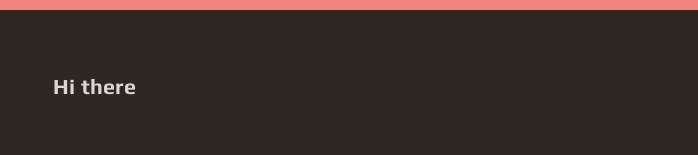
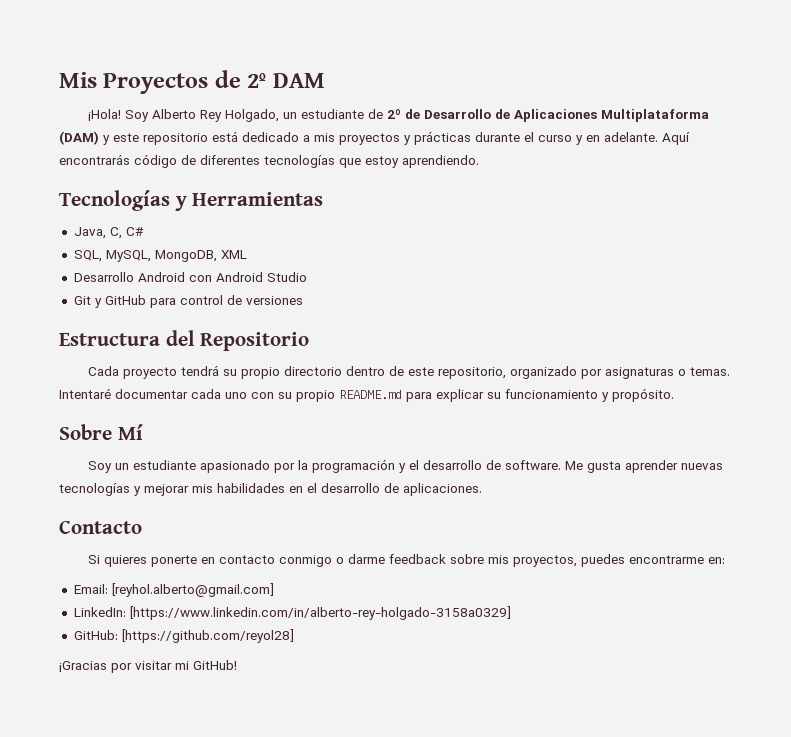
[53,78,136,95] Hi there -> [59,70,325,94] [87,109,709,122] [59,131,690,145] [59,154,479,168] [59,190,324,211] [73,227,144,239] [73,250,247,262] [73,272,307,282] [73,295,303,308] [59,330,310,351] [87,365,730,379] [59,388,674,402] [59,424,143,440] [87,459,723,473] [59,483,482,496] [59,521,142,534] [87,554,725,567] [73,583,274,597] [73,606,511,620] [73,629,294,643] [59,660,237,673] Mis Proyectos de 2º DAM // ¡Hola! Soy Alberto Rey Holgado, un estudiante de 2º de Desarrollo de Aplicaciones Multiplataforma (DAM) y este repositorio está dedicado a mis proyectos y prácticas durante el curso y en adelante. Aquí encontrarás código de diferentes tecnologías que estoy aprendiendo. // Tecnologías y Herramientas // Java, C, C# // SQL, MySQL, MongoDB, XML // Desarrollo Android con Android Studio // Git y GitHub para control de versiones // Estructura del Repositorio // Cada proyecto tendrá su propio directorio dentro de este repositorio, organizado por asignaturas o temas. Intentaré documentar cada uno con su propio README.md para explicar su funcionamiento y propósito. // Sobre Mí // Soy un estudiante apasionado por la programación y el desarrollo de software. Me gusta aprender nuevas tecnologías y mejorar mis habilidades en el desarrollo de aplicaciones. // Contacto // Si quieres ponerte en contacto conmigo o darme feedback sobre mis proyectos, puedes encontrarme en: // Email: [reyhol.alberto@gmail.com] // LinkedIn: [https://www.linkedin.com/in/alberto-rey-holgado-3158a0329] // GitHub: [https://github.com/reyol28] // ¡Gracias por visitar mi GitHub!

